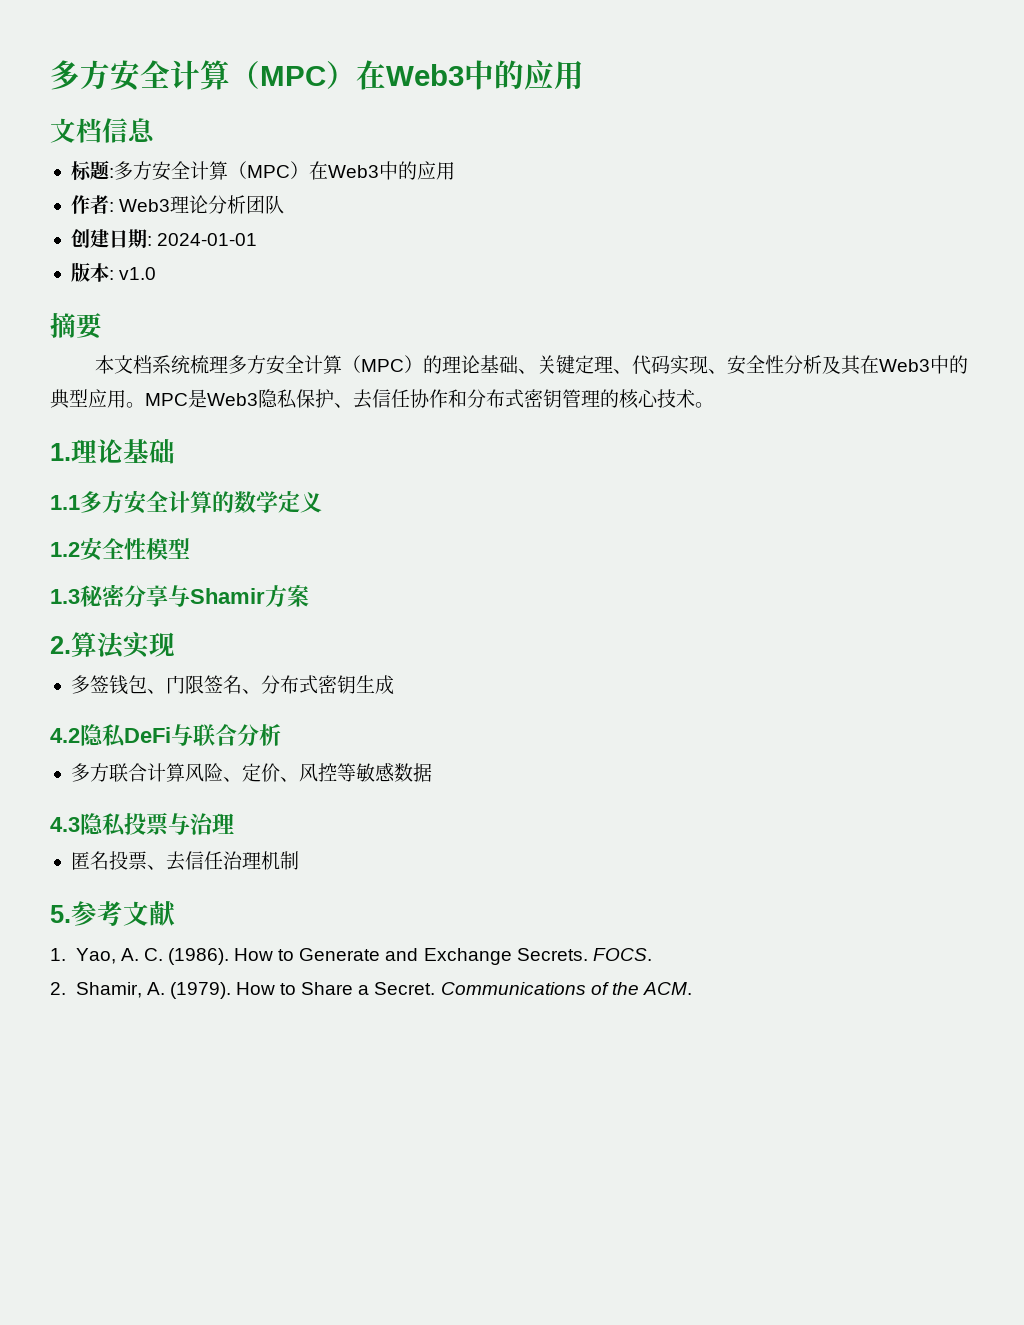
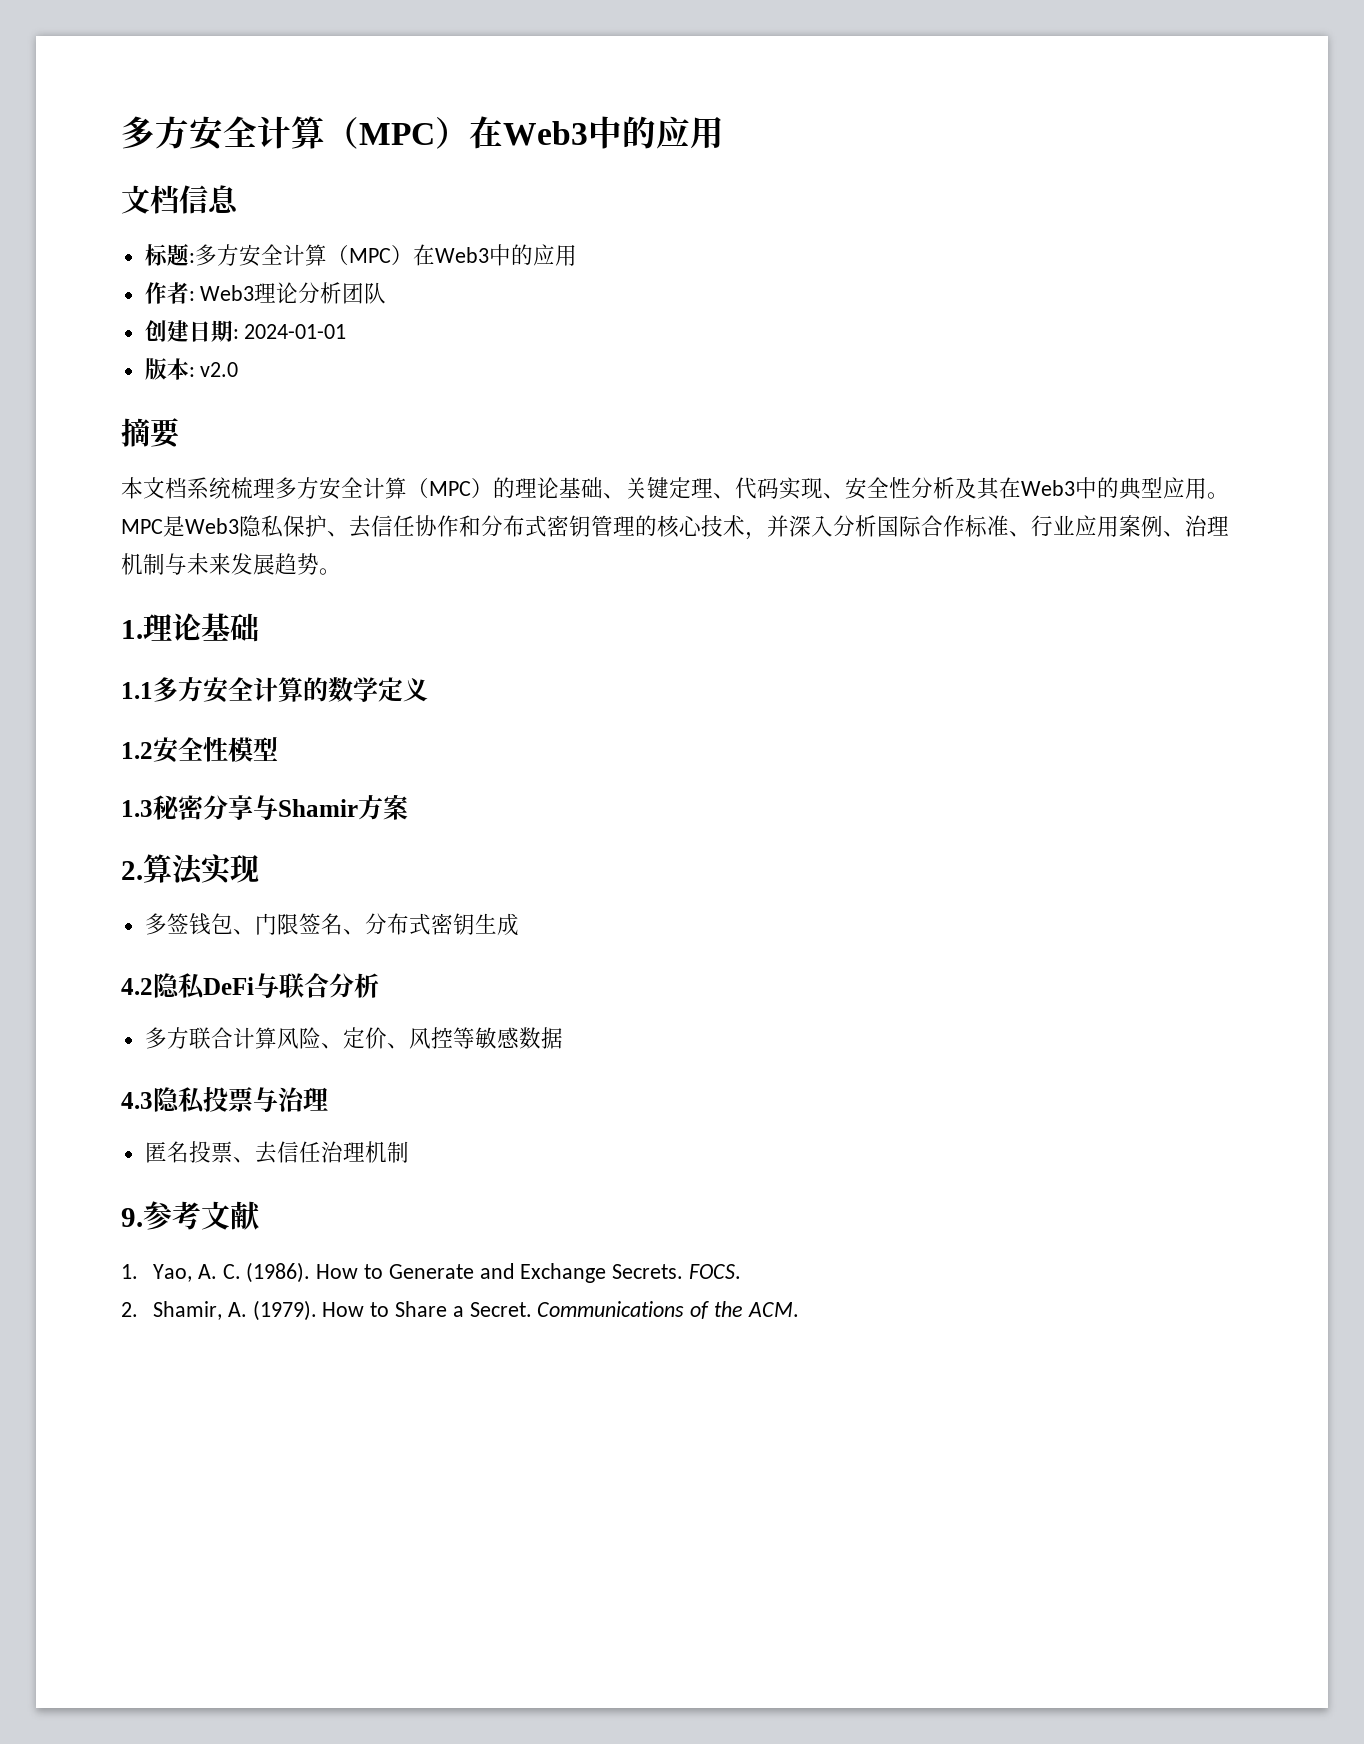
[119,267,157,280] v1.0 -> [200,362,239,377] v2.0
(695, 398) none -> [745,515,1229,540] [121,553,319,575] ，并深入分析国际合作标准、行业应用案例、治理机制与未来发展趋势
[50,905,71,923] 5. -> [121,1208,143,1227] 9.

